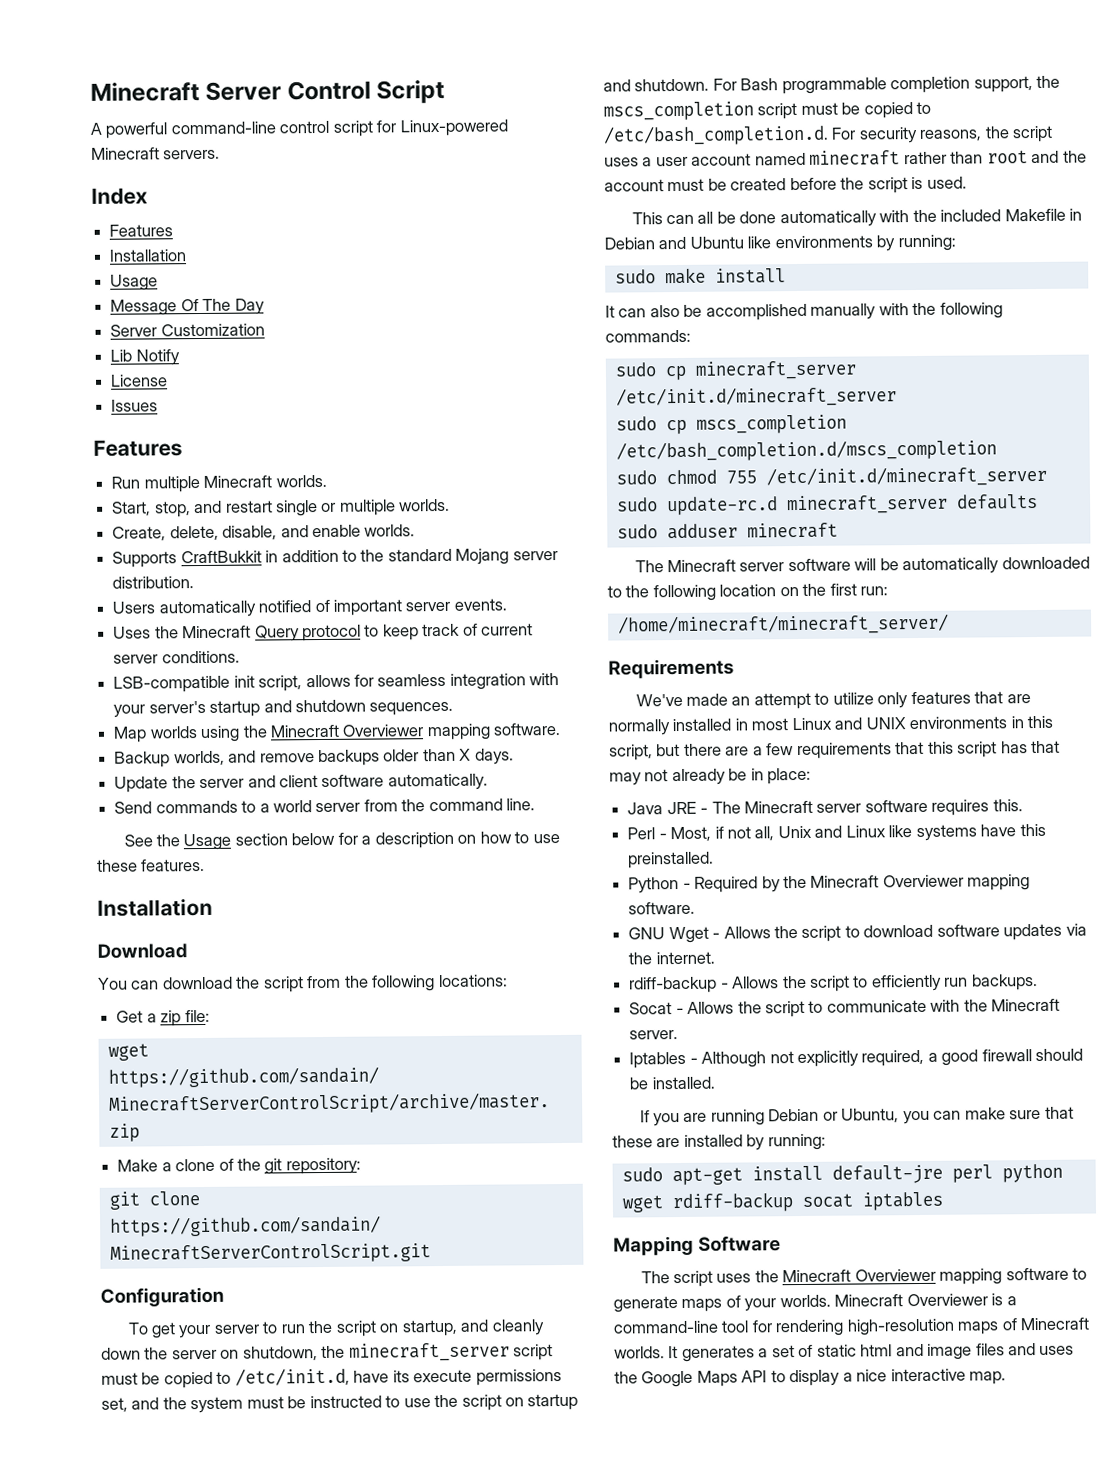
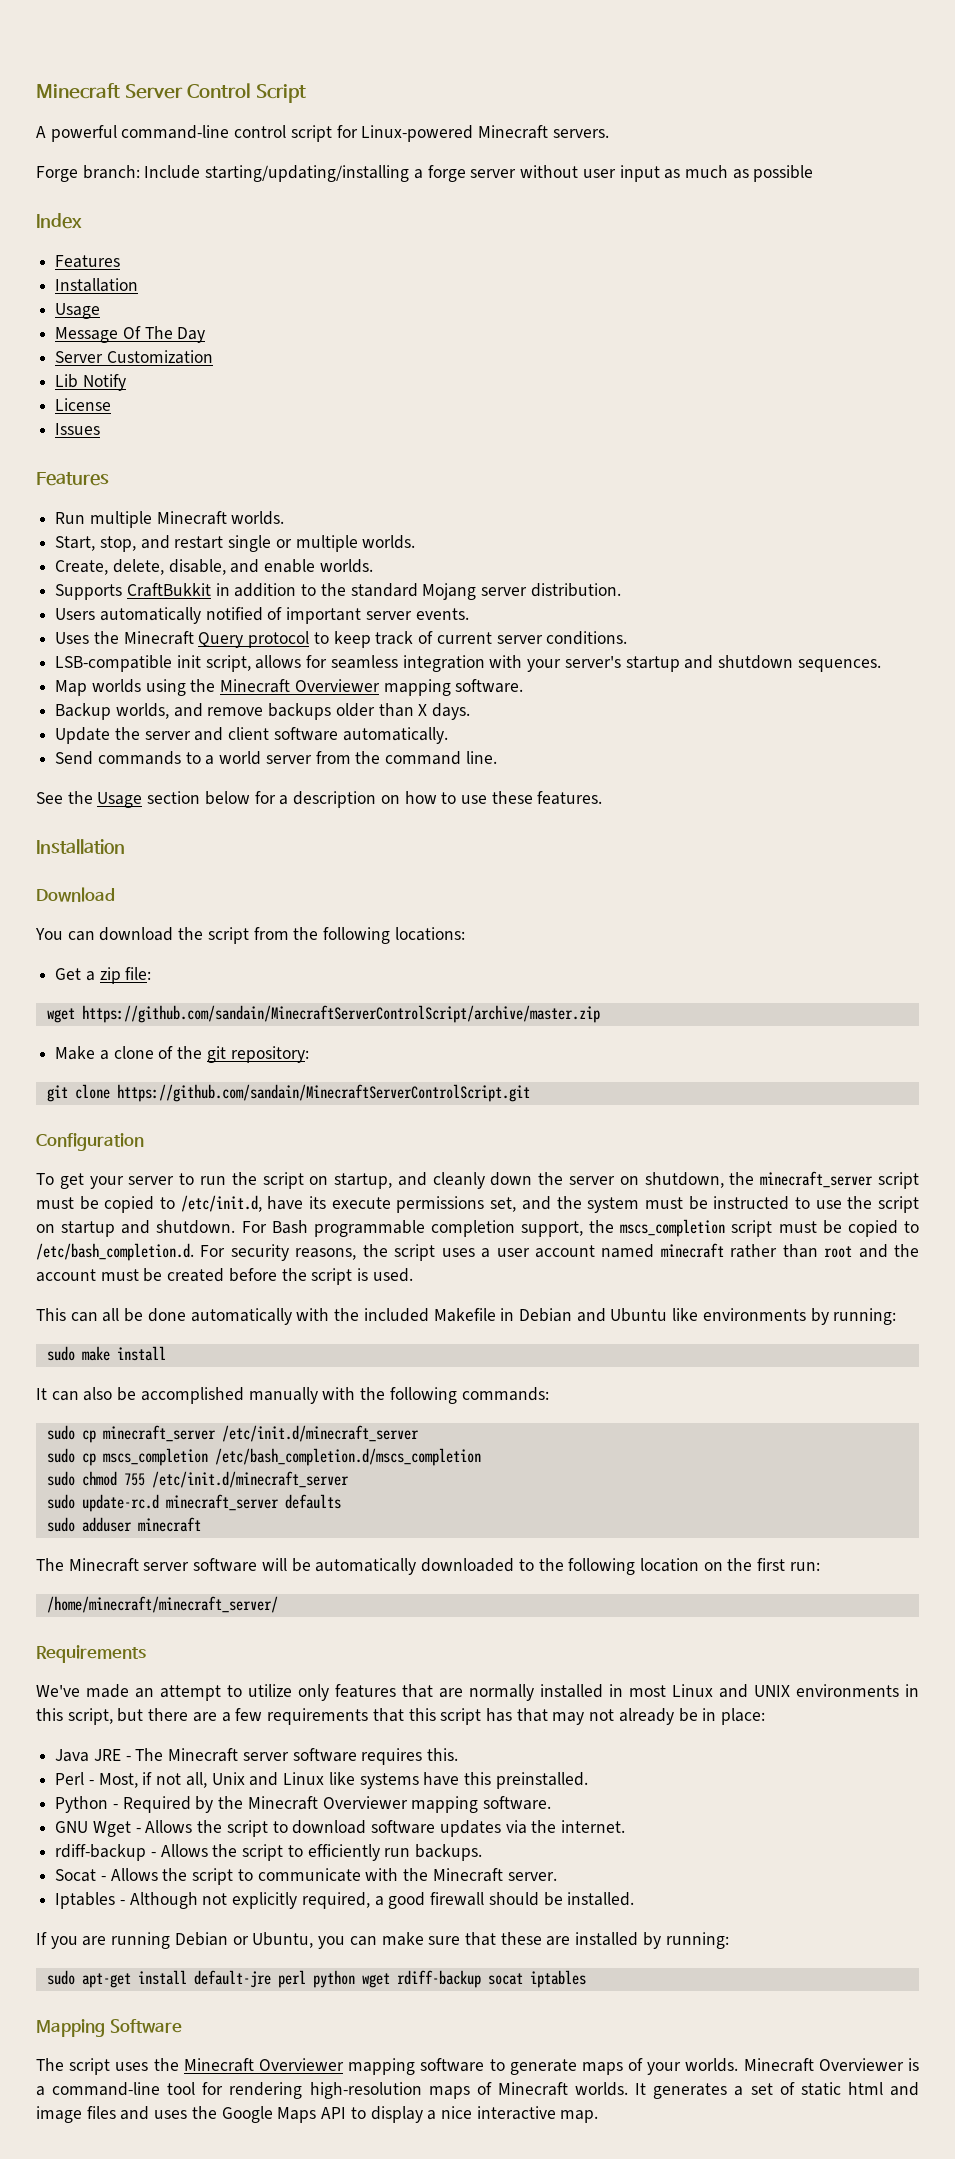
(221, 154) none -> [36,165,814,182] // Forge branch: Include starting/updating/installing a forge server without user input as much as possible

